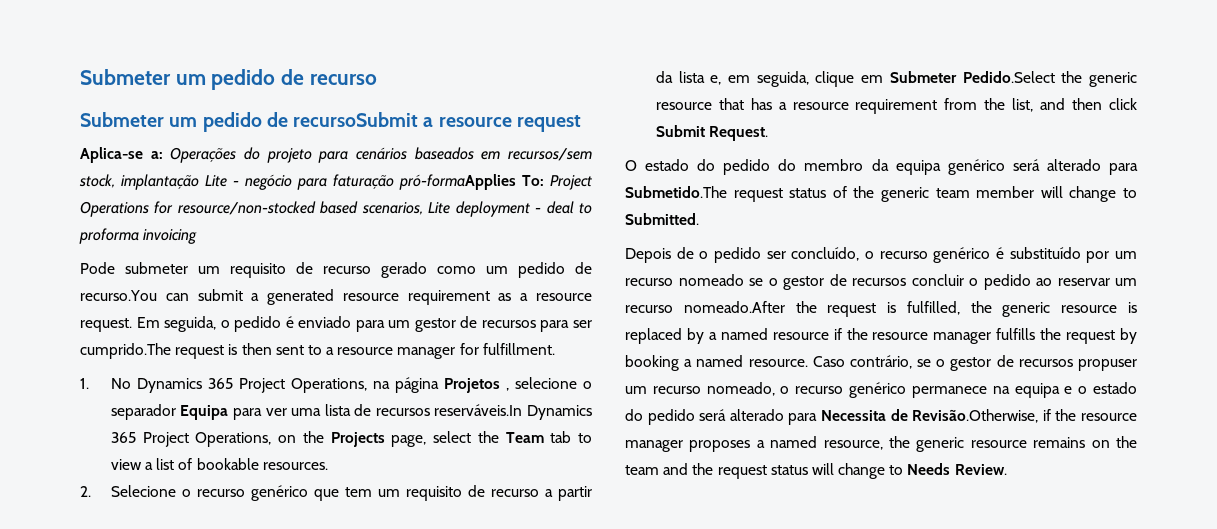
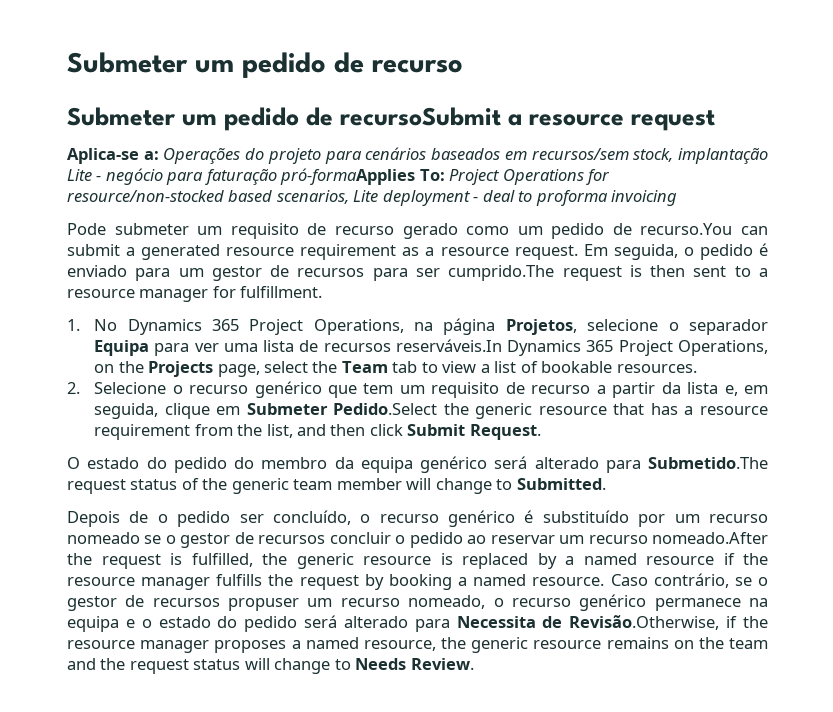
[443,378,509,393] Projetos , -> [505,319,577,335] Projetos,

